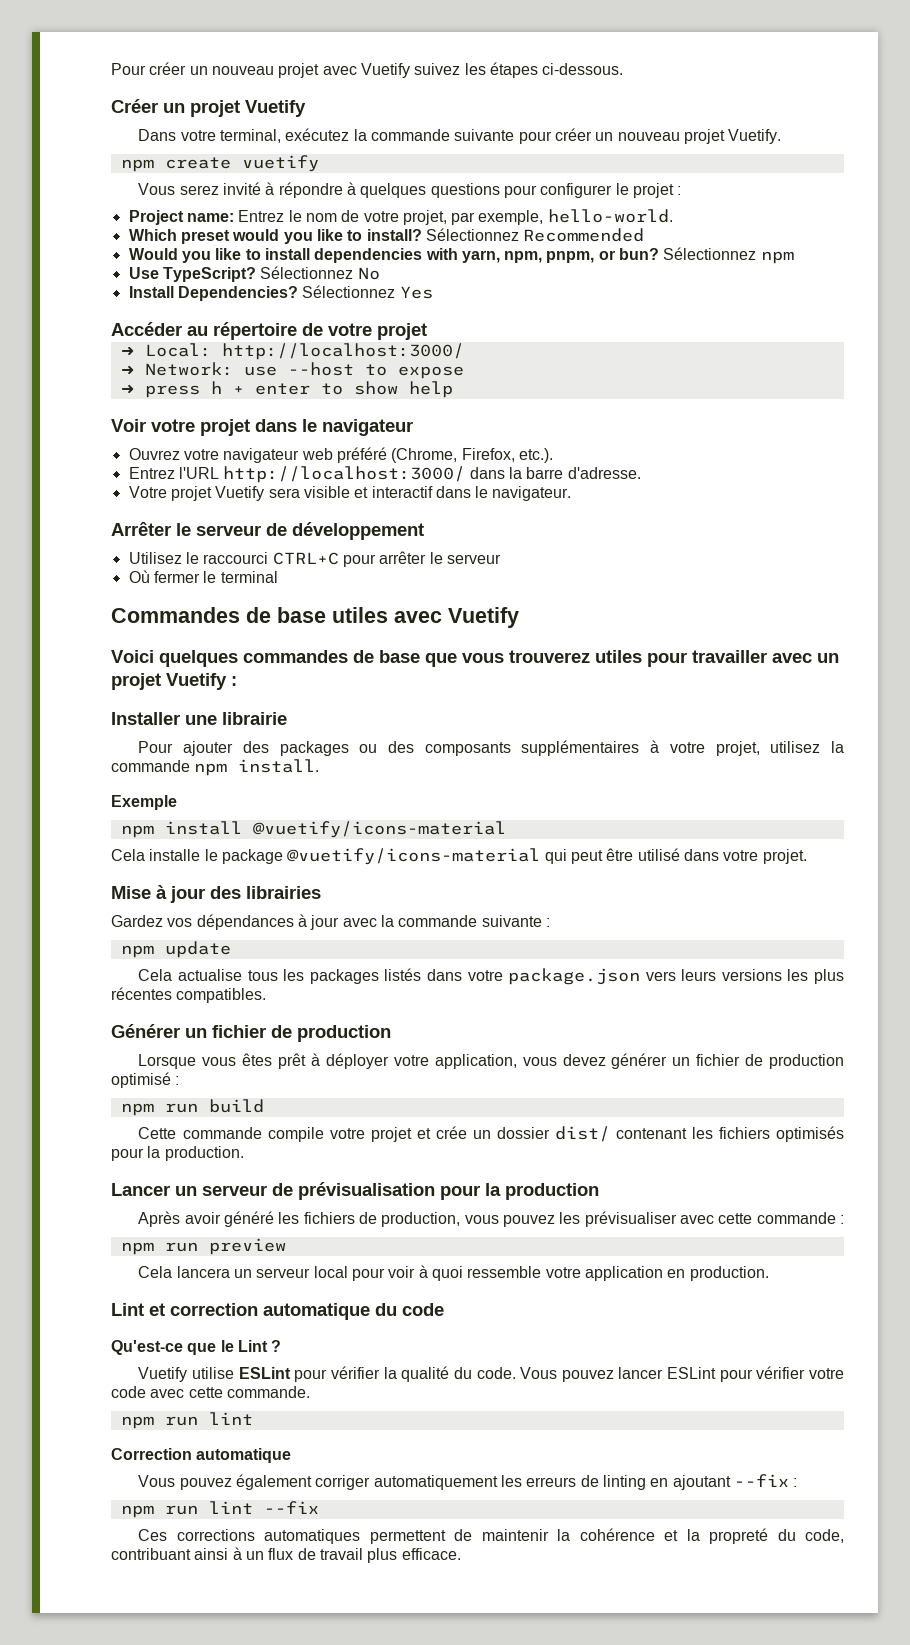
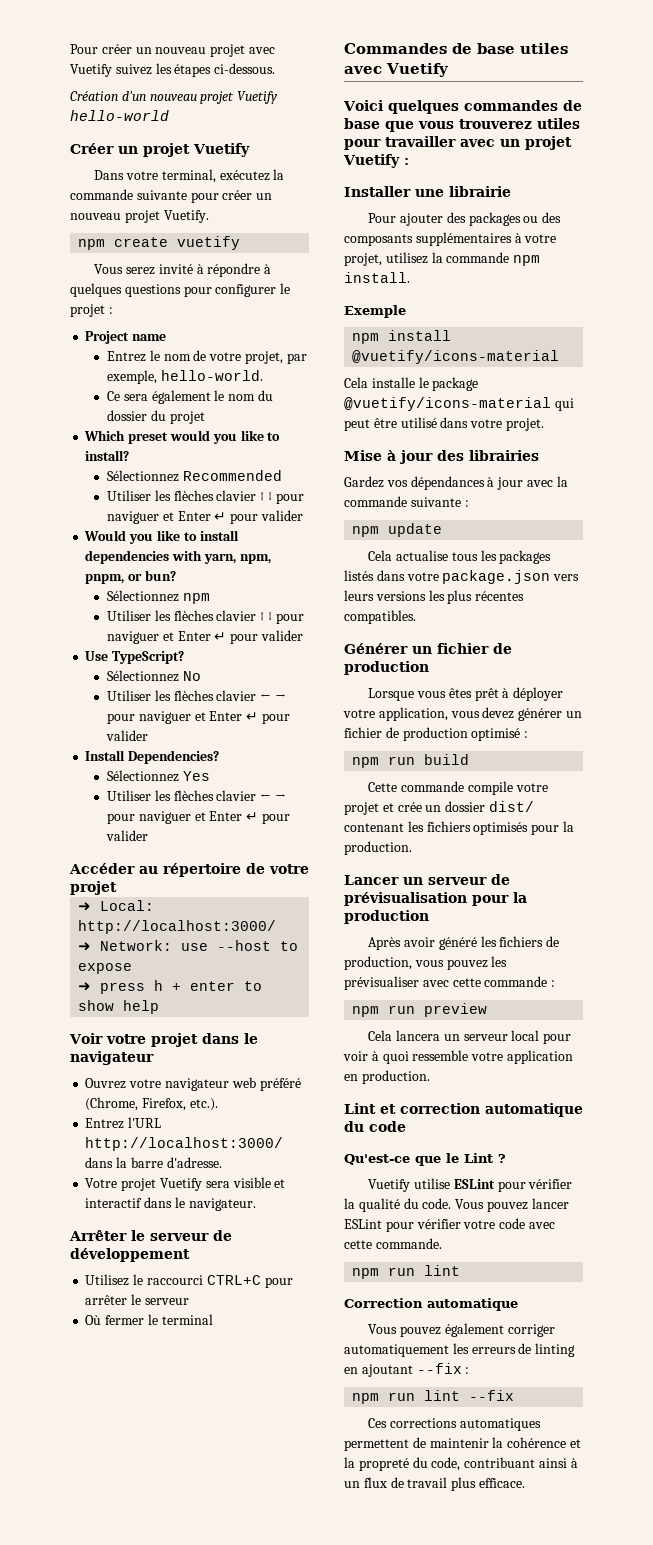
(624, 69) none -> [70,91,279,104] [70,110,169,121] // Création d'un nouveau projet Vuetify hello-world
[186,213,234,222] name: -> [132,334,167,341] name //
(673, 216) none -> [107,390,273,404] [107,410,205,424] // Ce sera également le nom du dossier du projet
(422, 235) none -> (130, 455) //
(645, 235) none -> [107,490,304,504] [107,510,303,524] // Utiliser les flèches clavier ↑ ↓ pour naviguer et Enter ↵ pour valider
(660, 254) none -> (176, 575) //
(794, 257) none -> [107,610,304,624] [107,630,303,644] // Utiliser les flèches clavier ↑ ↓ pour naviguer et Enter ↵ pour valider
(256, 274) none -> (185, 657) //
(380, 273) none -> [107,690,286,701] [107,711,290,724] [106,730,149,741] // Utiliser les flèches clavier ← → pour naviguer et Enter ↵ pour valider
(298, 293) none -> (220, 757) //
(433, 292) none -> [107,790,286,801] [107,811,290,824] [106,830,149,841] // Utiliser les flèches clavier ← → pour naviguer et Enter ↵ pour valider

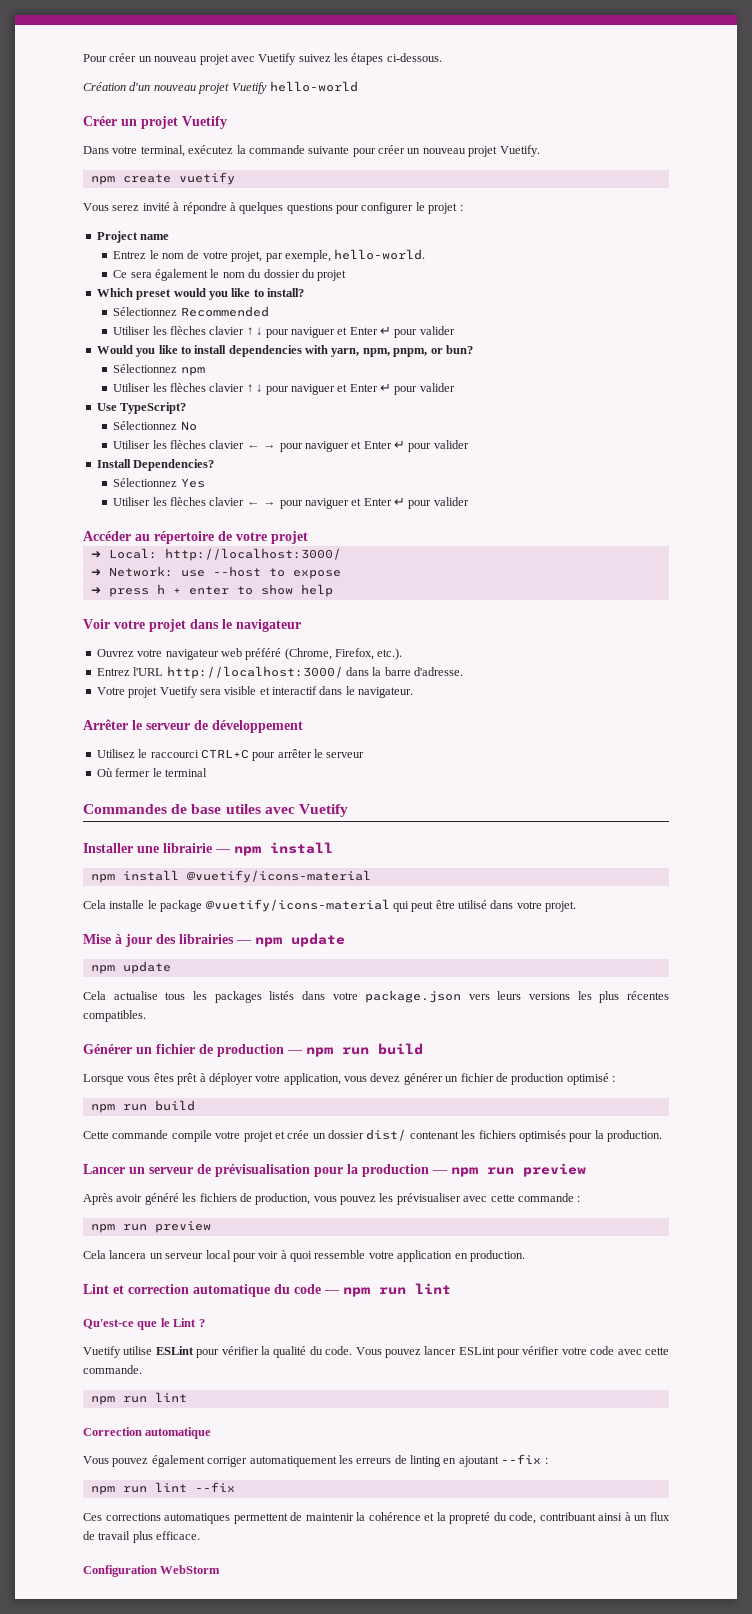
[343,100,582,114] [344,118,580,132] [344,136,572,150] [343,154,409,168] [344,186,511,197] [368,212,562,226] [344,232,557,246] [344,252,541,266] [344,272,410,283] [344,305,406,318] Voici quelques commandes de base que vous trouverez utiles pour travailler avec un projet Vuetify : // Installer une librairie // Pour ajouter des packages ou des composants supplémentaires à votre projet, utilisez la commande npm install. // Exemple -> [83,842,333,856] Installer une librairie — npm install
[344,476,568,490] [344,496,469,507] // Gardez vos dépendances à jour avec la commande suivante : -> [236,933,345,947] — npm update
(429, 668) none -> [287,1043,423,1057] — npm run build
(429, 917) none -> [432,1163,586,1177] — npm run preview
(406, 1126) none -> [324,1283,451,1297] — npm run lint
(525, 1483) none -> [83,1565,221,1577] // Configuration WebStorm

